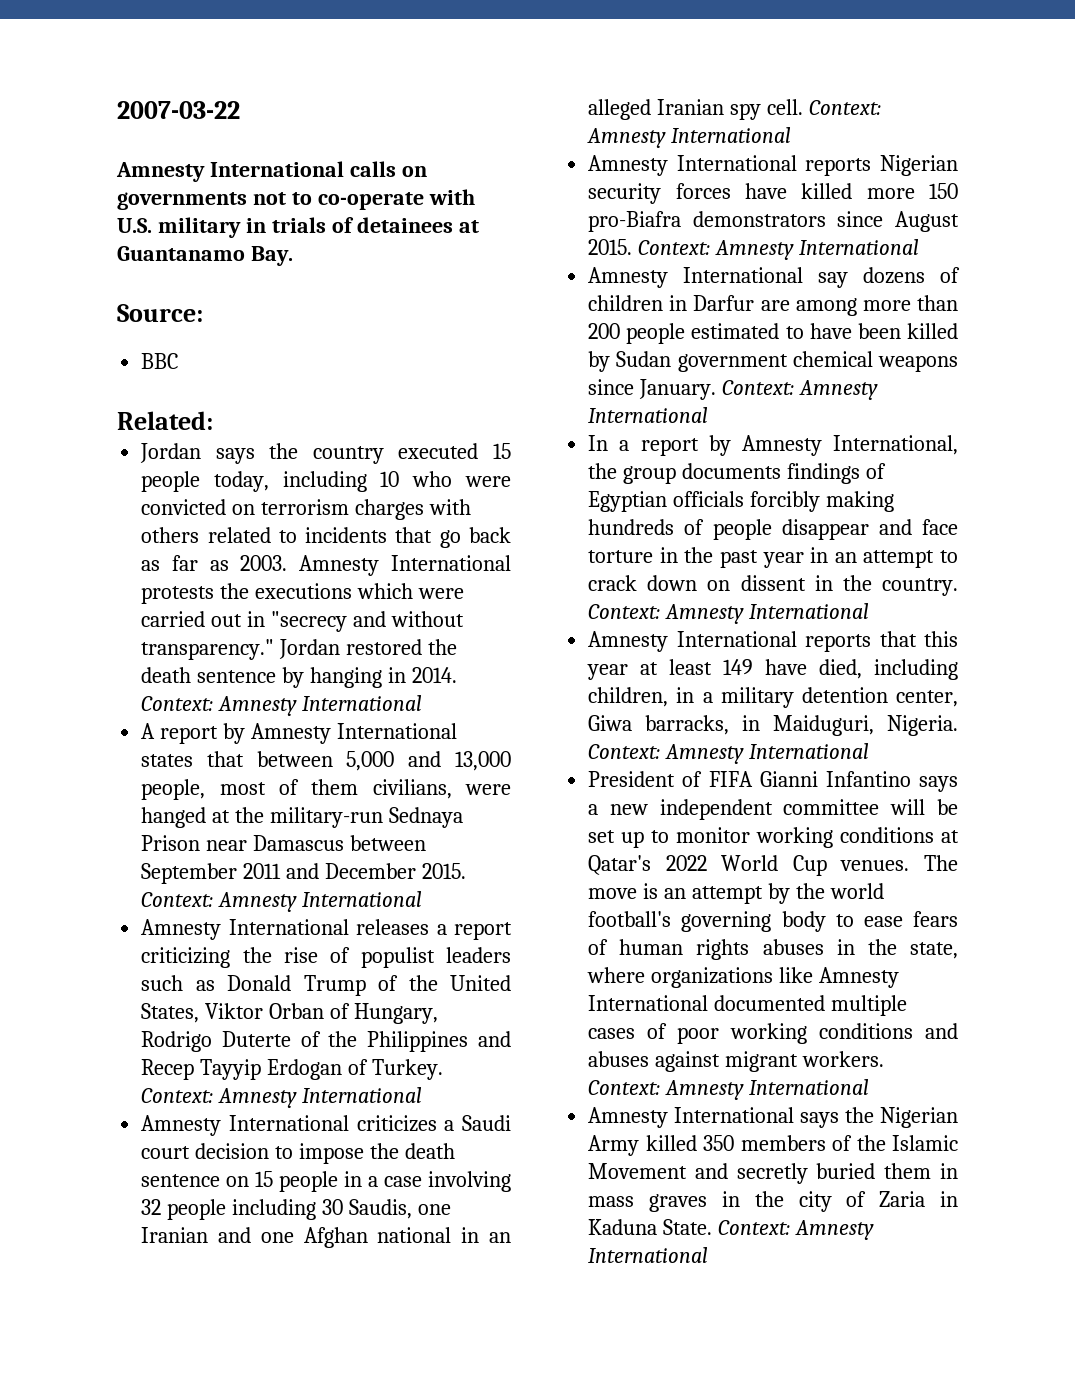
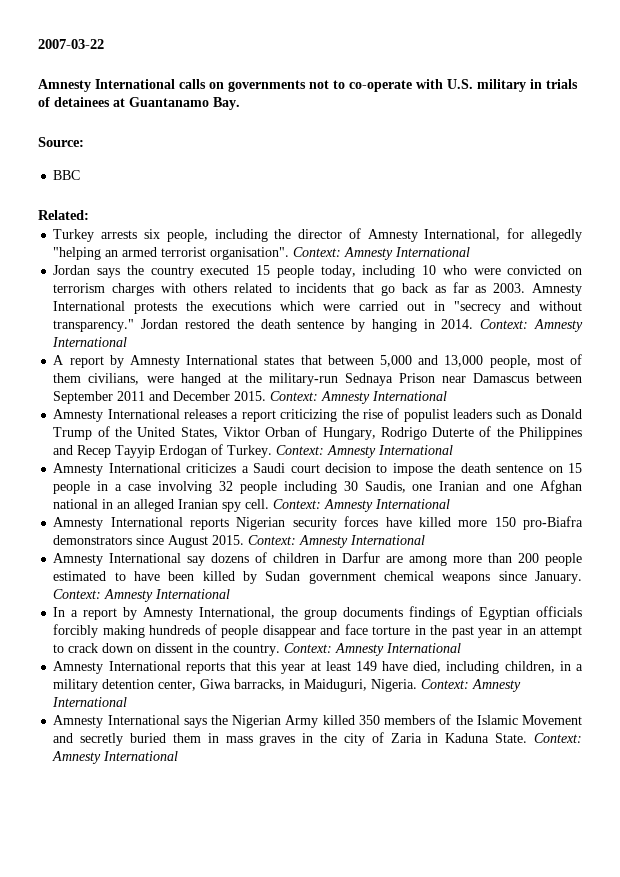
(213, 420) none -> [53,228,583,242] [53,247,471,260] // Turkey arrests six people, including the director of Amnesty International, for allegedly "helping an armed terrorist organisation". Context: Amnesty International
[588,771,958,792] [588,799,958,820] [588,827,960,848] [588,855,958,876] [588,883,884,904] [588,911,958,932] [588,939,958,960] [587,967,900,988] [588,995,908,1016] [588,1023,958,1044] [588,1051,885,1072] [588,1079,870,1100] // President of FIFA Gianni Infantino says a new independent committee will be set up to monitor working conditions at Qatar's 2022 World Cup venues. The move is an attempt by the world football's governing body to ease fears of human rights abuses in the state, where organizations like Amnesty International documented multiple cases of poor working conditions and abuses against migrant workers. Context: Amnesty International -> (128, 702) none

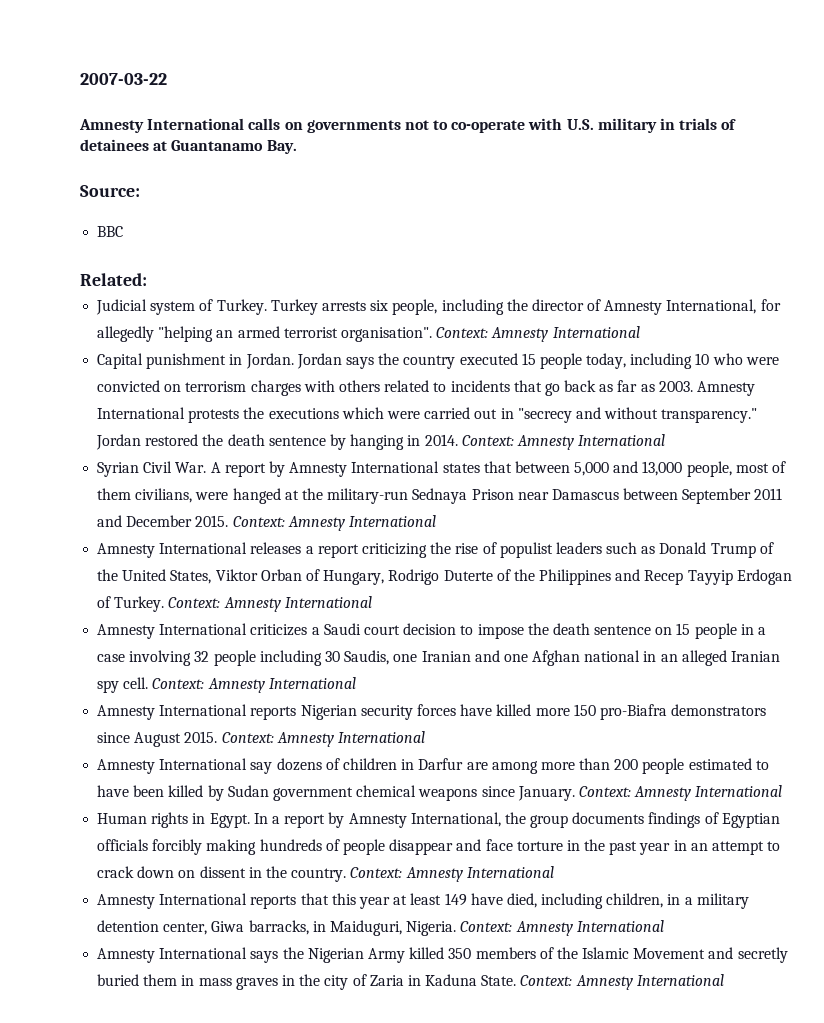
(89, 215) none -> [96,299,267,315] Judicial system of Turkey.
(471, 252) none -> [97,353,294,369] Capital punishment in Jordan.
(128, 342) none -> [97,461,207,477] Syrian Civil War.
(231, 594) none -> [97,812,250,828] Human rights in Egypt.

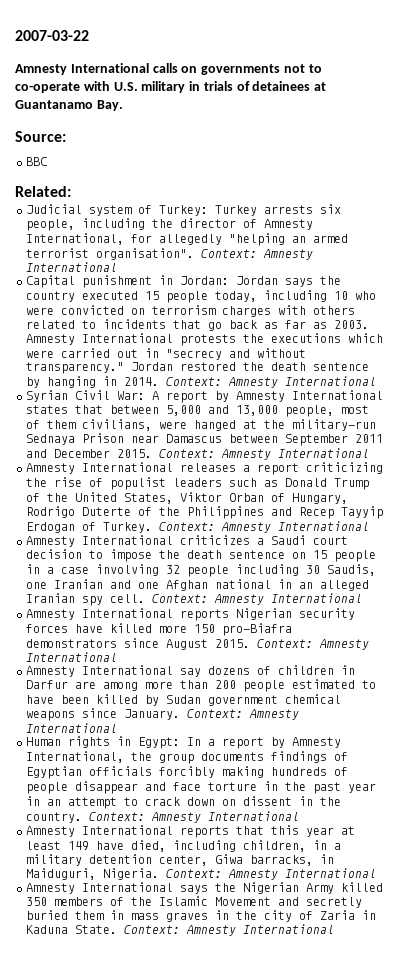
[216,299,267,315] Turkey. -> [159,205,208,216] Turkey:
[245,353,294,369] Jordan. -> [180,276,229,285] Jordan:
[175,462,207,473] War. -> [117,391,145,400] War:
[209,813,250,828] Egypt. -> [138,737,180,749] Egypt:

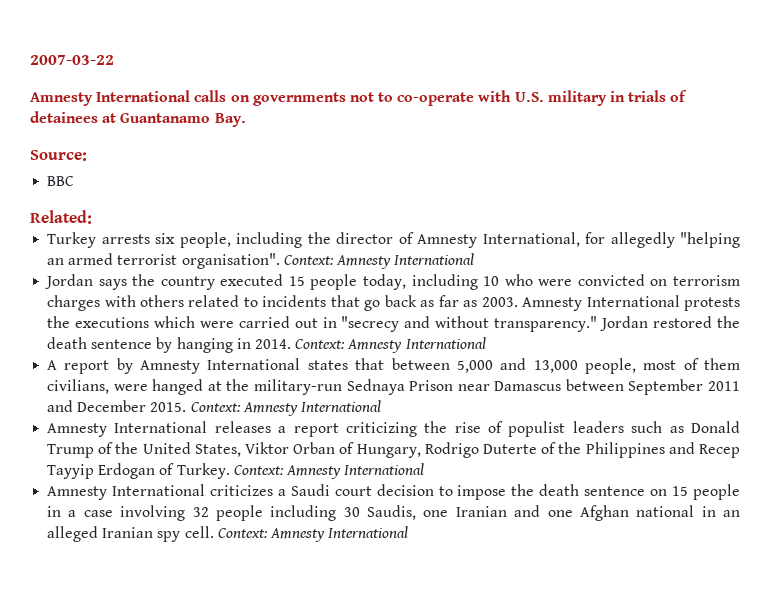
[26,204,208,216] Judicial system of Turkey: -> (92, 217) none
[26,275,229,288] Capital punishment in Jordan: -> (475, 259) none
[26,390,145,402] Syrian Civil War: -> (486, 343) none
[26,608,355,621] [26,623,292,636] [26,638,369,650] [26,652,117,662] [26,665,355,677] [26,679,376,692] [26,694,341,706] [26,708,299,721] [26,723,117,733] [26,736,341,749] [26,751,348,764] [26,766,348,779] [26,781,376,794] [26,796,341,809] [26,811,299,823] [26,825,355,838] [26,840,341,852] [26,854,334,866] [26,868,376,880] [26,882,383,894] [26,896,362,908] [26,910,376,922] [26,924,334,936] // Amnesty International reports Nigerian security forces have killed more 150 pro-Biafra demonstrators since August 2015. Context: Amnesty International // Amnesty International say dozens of children in Darfur are among more than 200 people estimated to have been killed by Sudan government chemical weapons since January. Context: Amnesty International // Human rights in Egypt: In a report by Amnesty International, the group documents findings of Egyptian officials forcibly making hundreds of people disappear and face torture in the past year in an attempt to crack down on dissent in the country. Context: Amnesty International // Amnesty International reports that this year at least 149 have died, including children, in a military detention center, Giwa barracks, in Maiduguri, Nigeria. Context: Amnesty International // Amnesty International says the Nigerian Army killed 350 members of the Islamic Movement and secretly buried them in mass graves in the city of Zaria in Kaduna State. Context: Amnesty International -> (409, 532) none

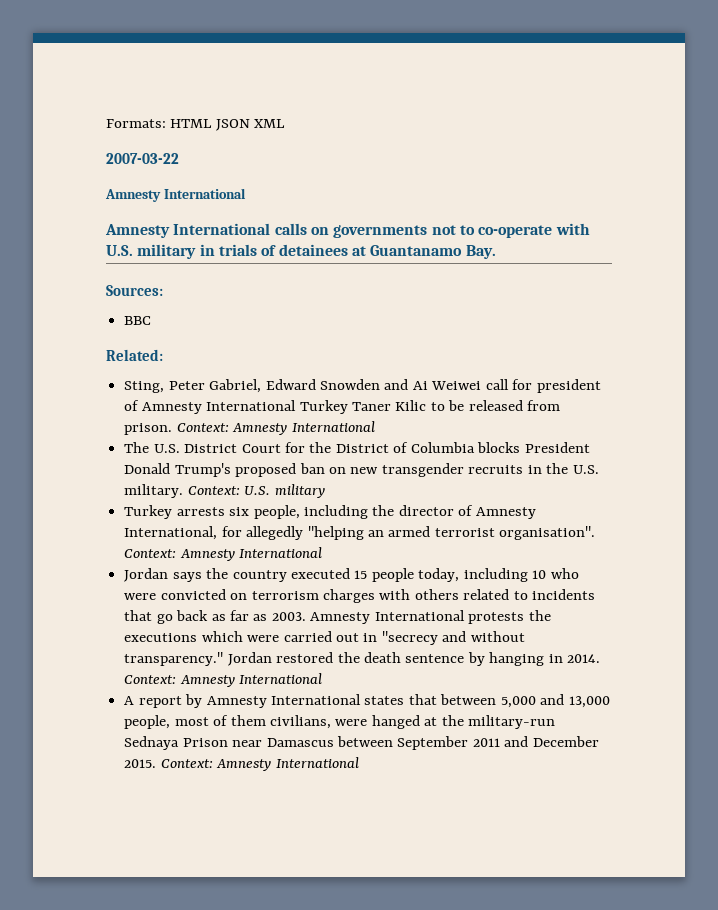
(30, 60) none -> [106,119,286,131] Formats: HTML JSON XML //
(191, 96) none -> [105,223,271,238] // Amnesty International
[30,150,87,161] Source: -> [106,285,163,296] Sources:
(92, 217) none -> [124,379,601,393] [124,400,561,414] [124,421,375,435] [124,442,590,453] [124,463,599,477] [124,484,325,498] // Sting, Peter Gabriel, Edward Snowden and Ai Weiwei call for president of Amnesty International Turkey Taner Kilic to be released from prison. Context: Amnesty International // The U.S. District Court for the District of Columbia blocks President Donald Trump's proposed ban on new transgender recruits in the U.S. military. Context: U.S. military
[47,421,741,437] [47,442,741,458] [47,463,425,479] [47,484,740,500] [47,505,741,521] [47,526,409,542] // Amnesty International releases a report criticizing the rise of populist leaders such as Donald Trump of the United States, Viktor Orban of Hungary, Rodrigo Duterte of the Philippines and Recep Tayyip Erdogan of Turkey. Context: Amnesty International // Amnesty International criticizes a Saudi court decision to impose the death sentence on 15 people in a case involving 32 people including 30 Saudis, one Iranian and one Afghan national in an alleged Iranian spy cell. Context: Amnesty International -> (359, 762) none

